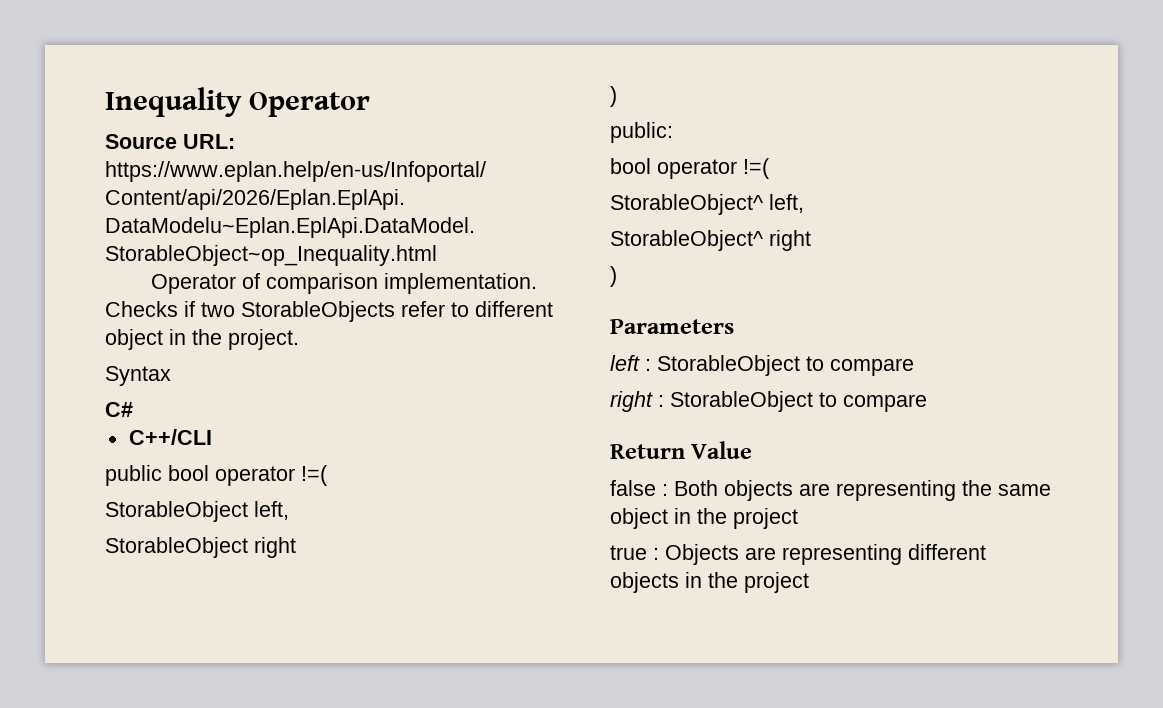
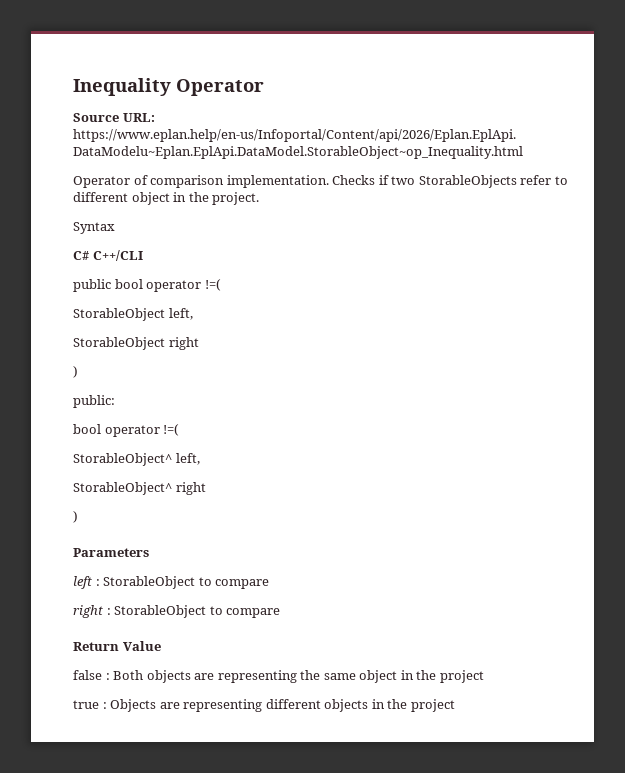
(133, 409) // -> (89, 255) none

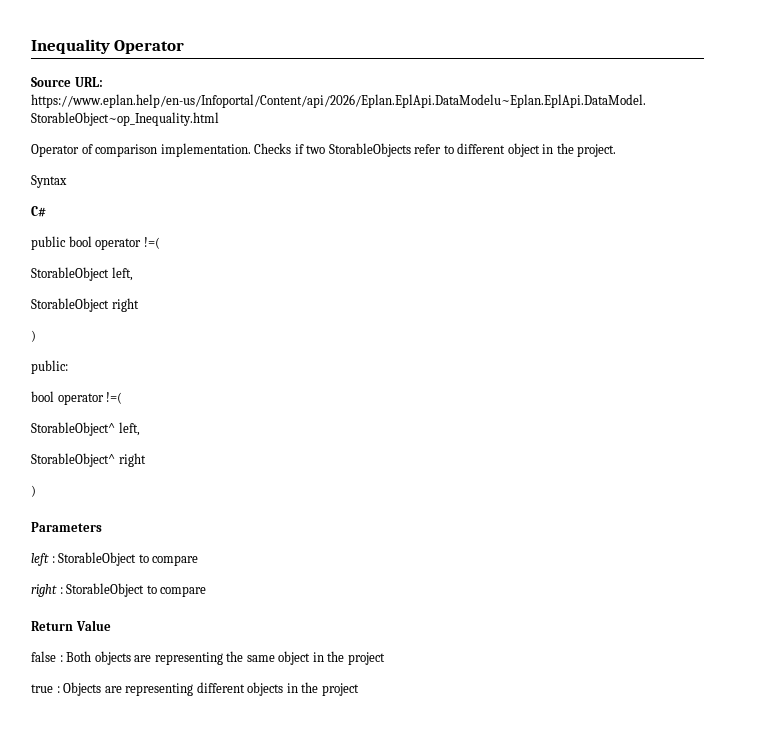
[92,250,143,261] C++/CLI -> (46, 211) none

